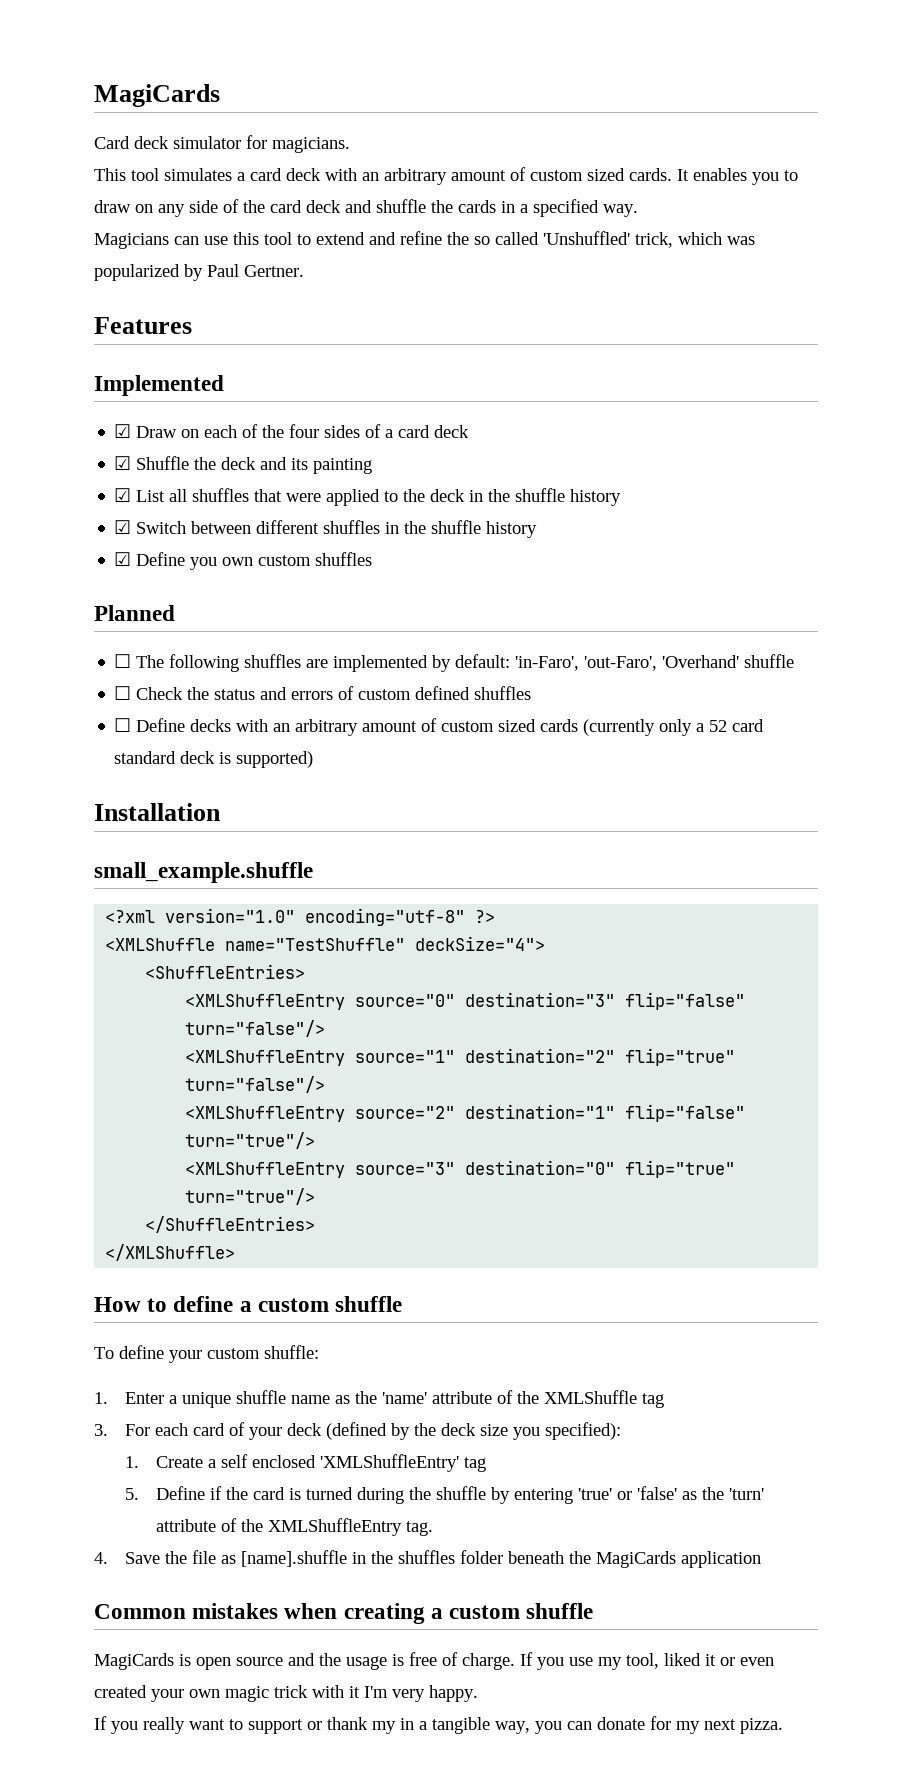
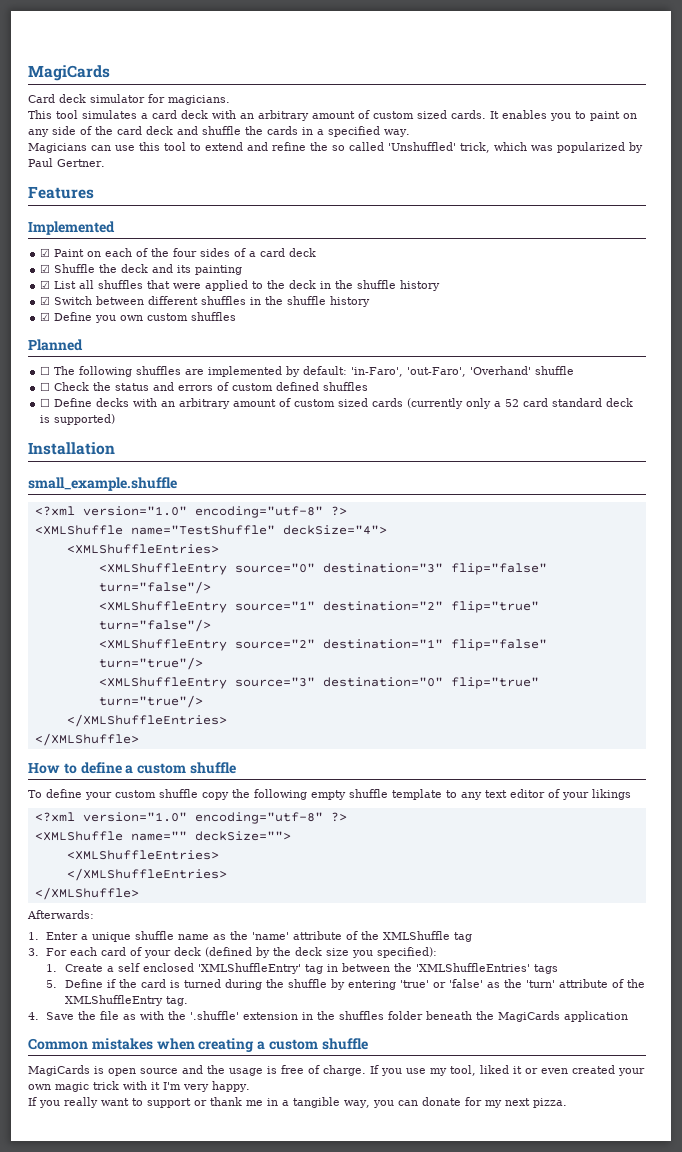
[94,200,131,213] draw -> [590,111,620,121] paint
[136,426,178,438] Draw -> [54,249,85,257] Paint
[145,964,306,979] <ShuffleEntries> -> [66,544,219,554] <XMLShuffleEntries>
[145,1216,316,1233] </ShuffleEntries> -> [66,714,227,727] </XMLShuffleEntries>
[264,1345,319,1359] shuffle: -> [159,789,631,800] [34,812,347,824] [34,831,291,841] [66,850,219,860] [66,868,227,881] [34,887,139,900] [27,910,94,919] shuffle copy the following empty shuffle template to any text editor of your likings // <?xml version="1.0" encoding="utf-8" ?> // <XMLShuffle name="" deckSize=""> // <XMLShuffleEntries> // </XMLShuffleEntries> // </XMLShuffle> // Afterwards:
(487, 1464) none -> [326,963,558,974] in between the 'XMLShuffleEntries' tags
[241,1550,348,1567] [name].shuffle -> [140,1011,299,1020] with the '.shuffle' extension
[372,1721,396,1734] my -> [246,1100,263,1106] me

